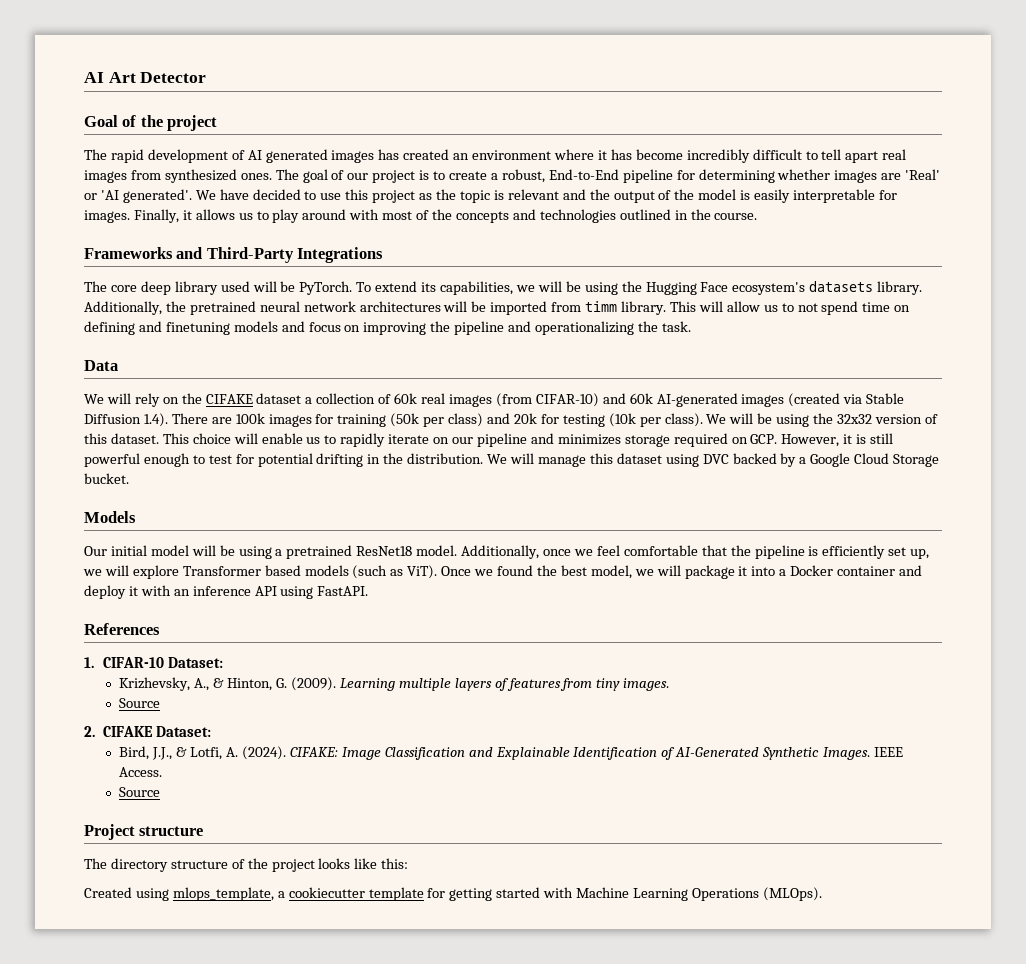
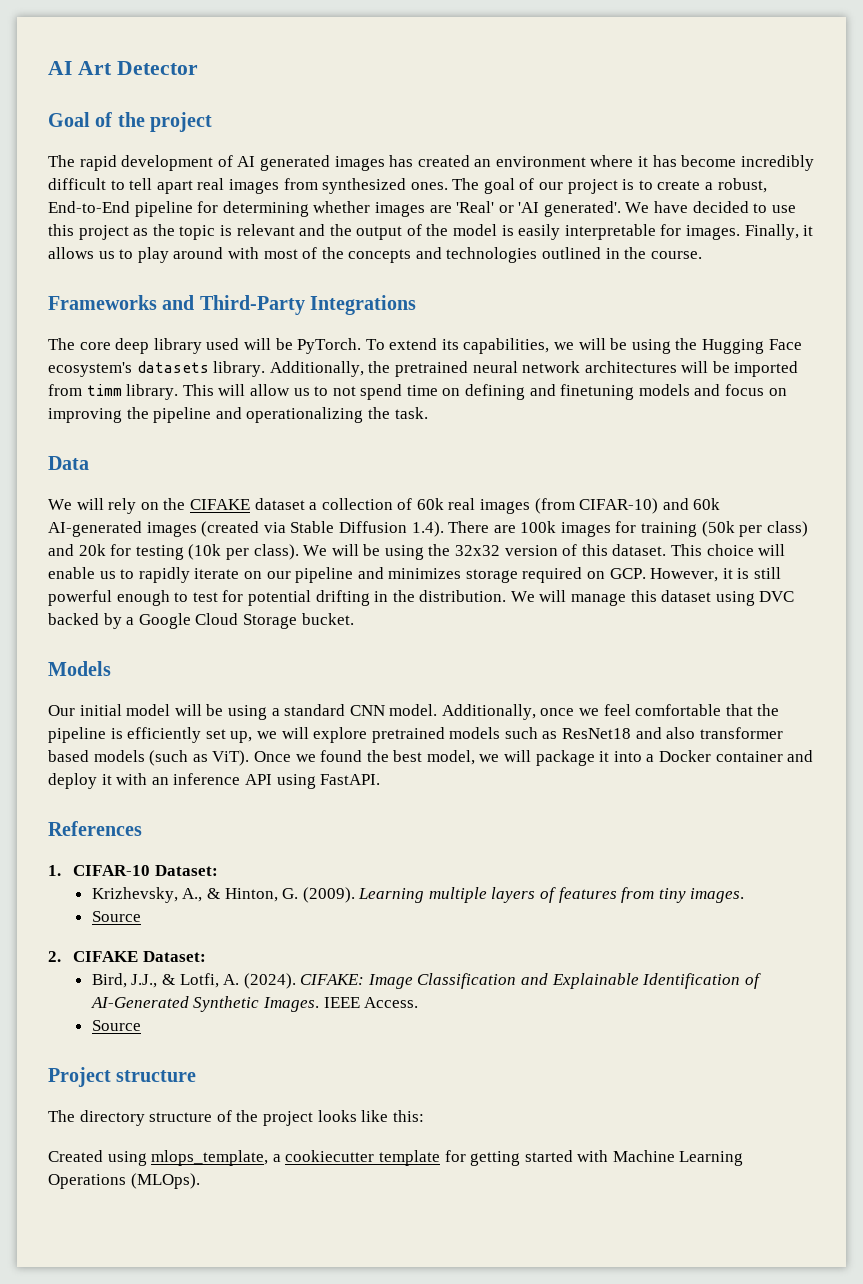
[286,545,413,559] pretrained ResNet18 -> [284,704,385,716] standard CNN
[182,566,261,576] Transformer -> [371,727,783,743] pretrained models such as ResNet18 and also transformer

